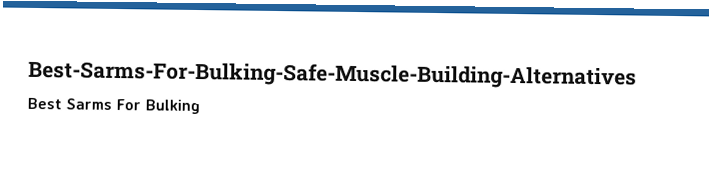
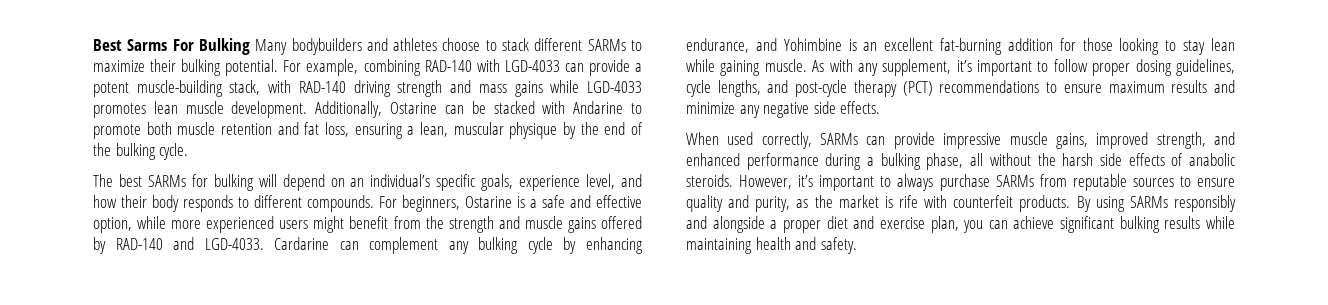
[28,59,637,90] Best-Sarms-For-Bulking-Safe-Muscle-Building-Alternatives // -> (93, 45) none
(200, 107) none -> [255,38,642,55] [93,59,642,76] [93,80,643,97] [93,101,642,118] [93,122,644,139] [93,143,189,160] [93,174,643,191] [93,195,642,212] [93,216,642,233] [93,237,643,254] [686,38,1235,55] [686,59,1235,76] [686,80,1235,97] [686,101,881,118] [686,132,1235,149] [686,153,1235,170] [686,174,1235,191] [686,195,1236,212] [686,216,1235,233] [686,237,857,254] Many bodybuilders and athletes choose to stack different SARMs to maximize their bulking potential. For example, combining RAD-140 with LGD-4033 can provide a potent muscle-building stack, with RAD-140 driving strength and mass gains while LGD-4033 promotes lean muscle development. Additionally, Ostarine can be stacked with Andarine to promote both muscle retention and fat loss, ensuring a lean, muscular physique by the end of the bulking cycle. // The best SARMs for bulking will depend on an individual’s specific goals, experience level, and how their body responds to different compounds. For beginners, Ostarine is a safe and effective option, while more experienced users might benefit from the strength and muscle gains offered by RAD-140 and LGD-4033. Cardarine can complement any bulking cycle by enhancing endurance, and Yohimbine is an excellent fat-burning addition for those looking to stay lean while gaining muscle. As with any supplement, it’s important to follow proper dosing guidelines, cycle lengths, and post-cycle therapy (PCT) recommendations to ensure maximum results and minimize any negative side effects. // When used correctly, SARMs can provide impressive muscle gains, improved strength, and enhanced performance during a bulking phase, all without the harsh side effects of anabolic steroids. However, it’s important to always purchase SARMs from reputable sources to ensure quality and purity, as the market is rife with counterfeit products. By using SARMs responsibly and alongside a proper diet and exercise plan, you can achieve significant bulking results while maintaining health and safety.

